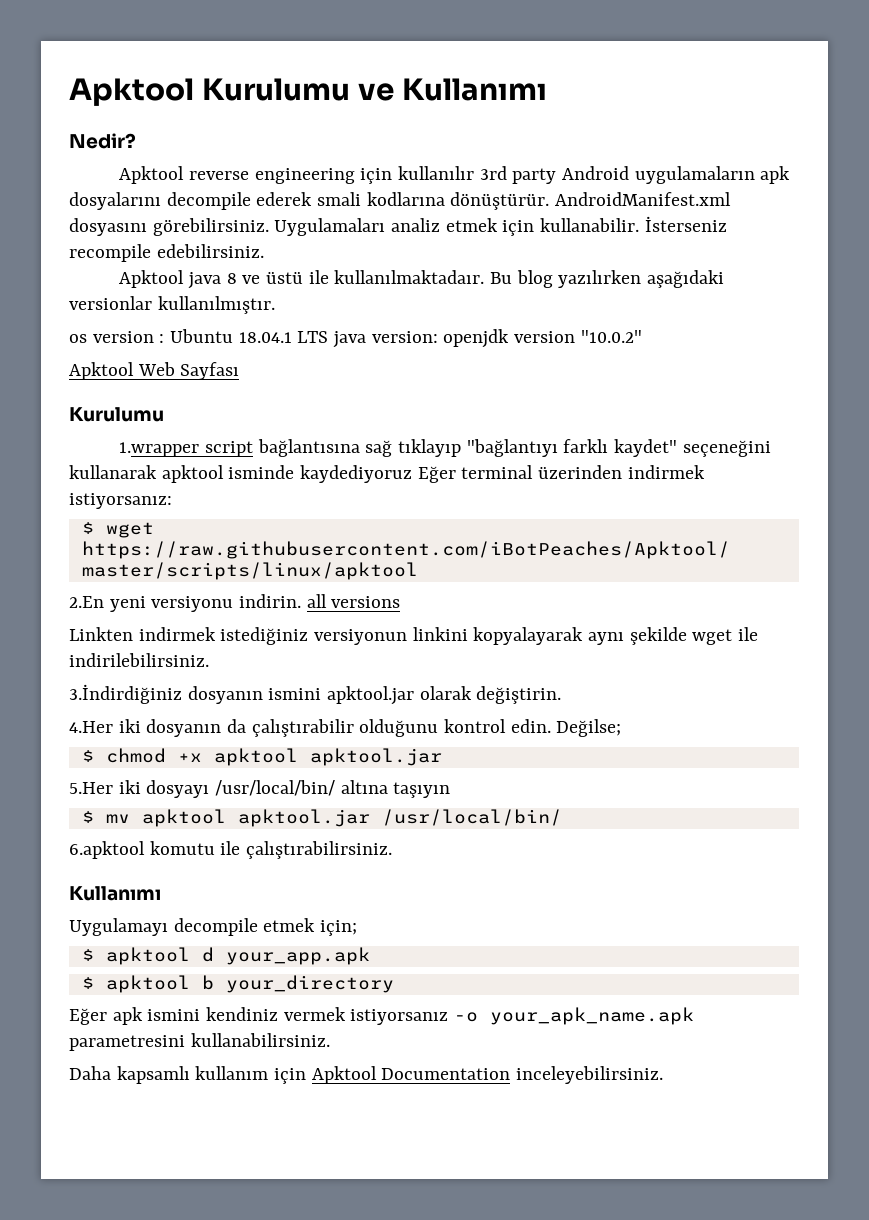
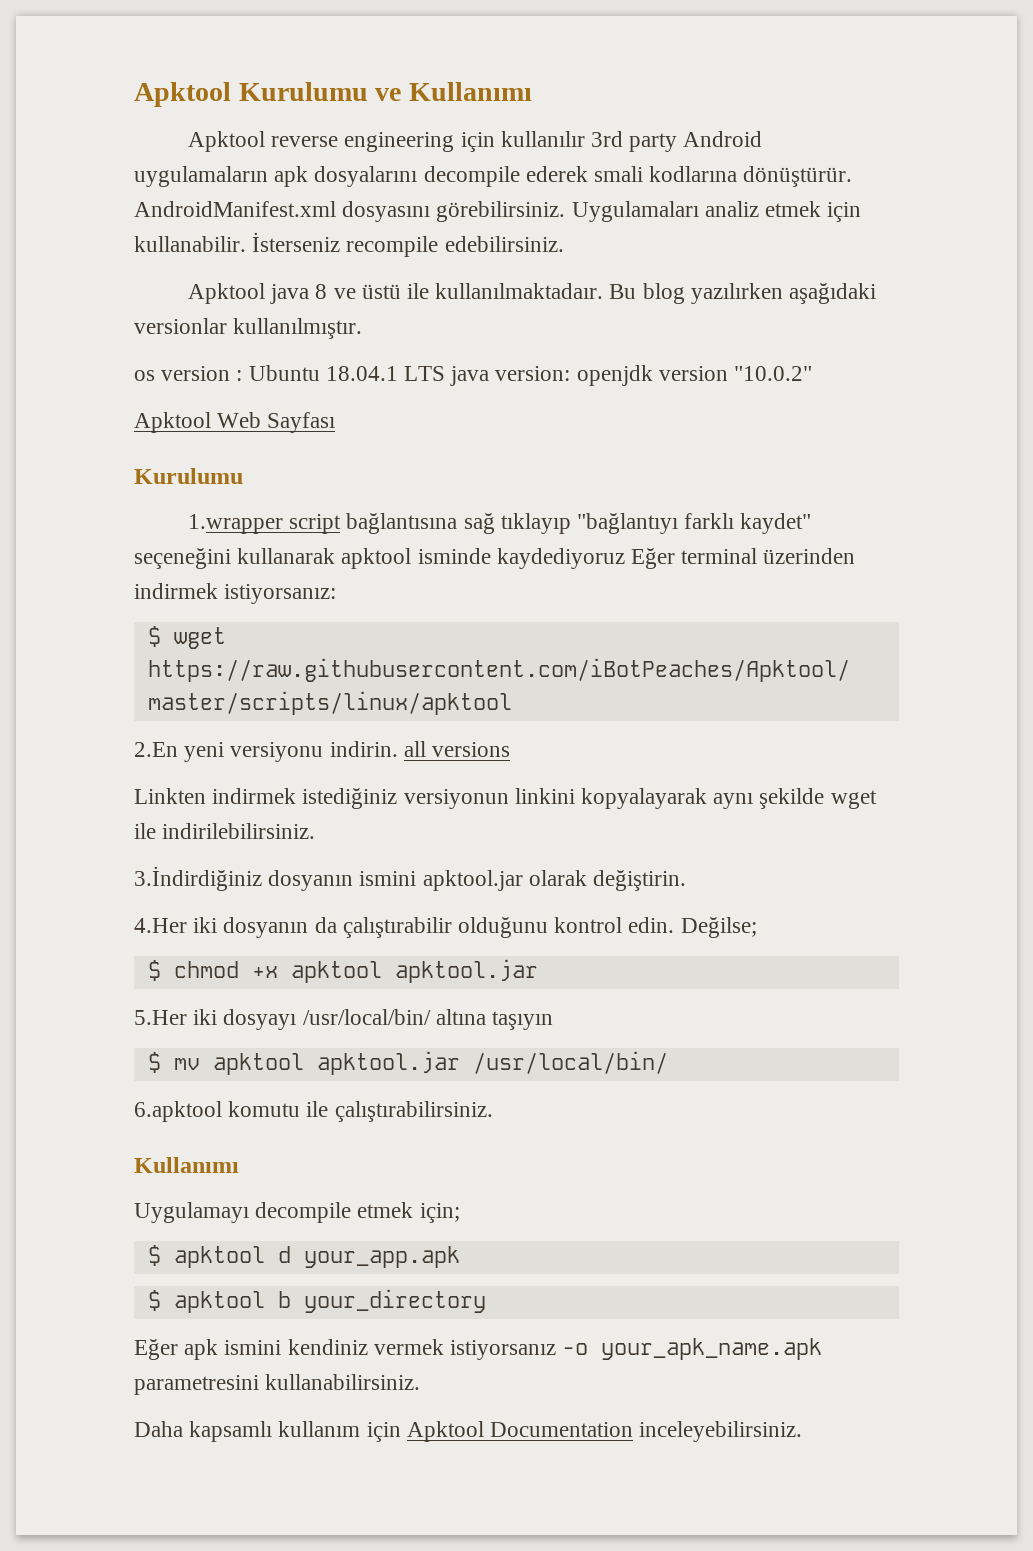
[69,133,136,149] // Nedir? -> (532, 91) none

